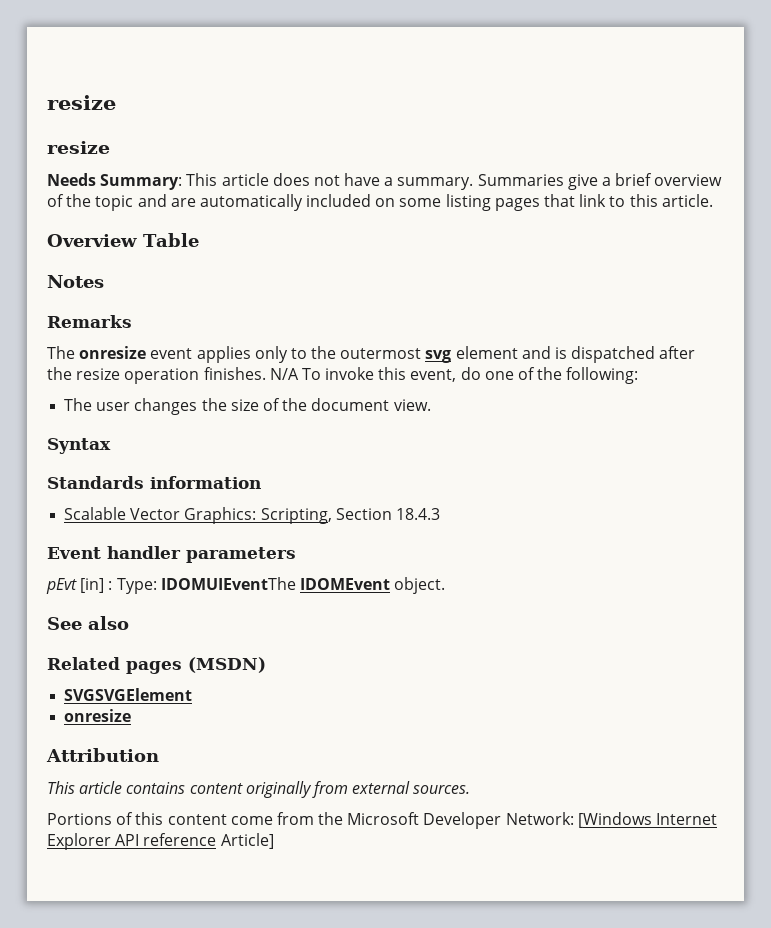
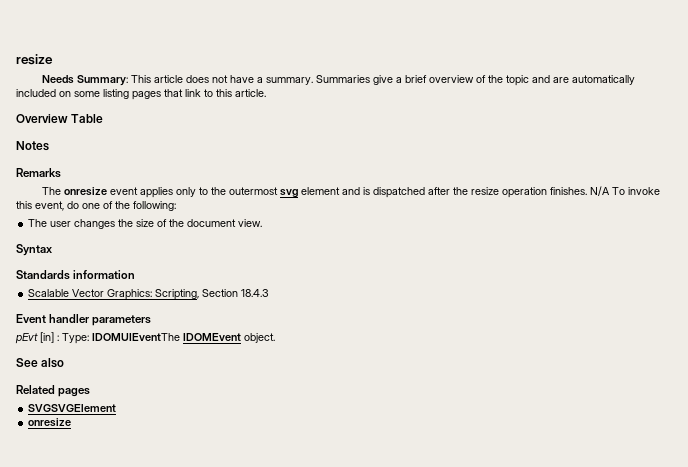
[47,95,116,110] [47,141,110,154] resize // resize -> [16,54,53,65] resize
[188,657,266,673] (MSDN) -> (91, 392) none
[46,748,159,762] [47,781,471,798] [47,812,718,829] [47,833,274,850] // Attribution // This article contains content originally from external sources. // Portions of this content come from the Microsoft Developer Network: [Windows Internet Explorer API reference Article] -> (72, 422) none

